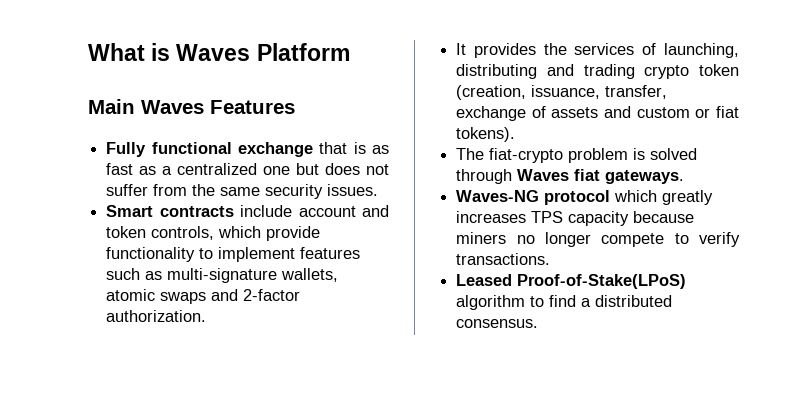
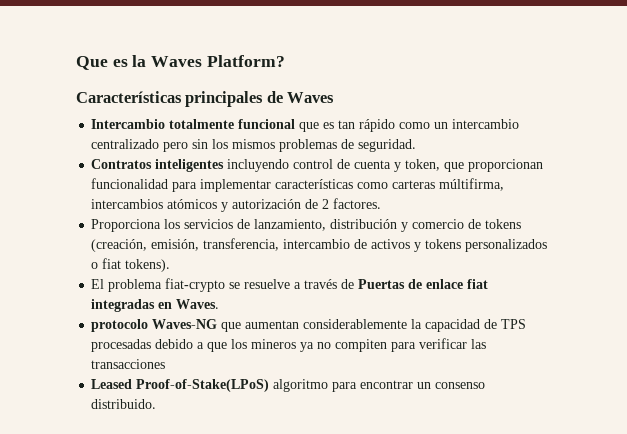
[88,43,350,61] [88,99,295,114] [106,142,389,157] [106,163,390,175] [106,184,379,199] [106,205,389,217] [106,226,321,241] [106,247,361,262] [106,268,339,283] [106,289,301,304] [106,310,207,322] [456,43,739,58] [456,64,739,79] [456,85,668,100] [456,106,739,121] [456,127,516,142] [456,148,698,163] [456,169,685,184] [456,190,714,205] [456,211,695,226] [456,232,740,247] [456,253,551,265] [456,274,687,289] [456,295,673,310] [456,319,539,328] What is Waves Platform // Main Waves Features // Fully functional exchange that is as fast as a centralized one but does not suffer from the same security issues. // Smart contracts include account and token controls, which provide functionality to implement features such as multi-signature wallets, atomic swaps and 2-factor authorization. // It provides the services of launching, distributing and trading crypto token (creation, issuance, transfer, exchange of assets and custom or fiat tokens). // The fiat-crypto problem is solved through Waves fiat gateways. // Waves-NG protocol which greatly increases TPS capacity because miners no longer compete to verify transactions. // Leased Proof-of-Stake(LPoS) algorithm to find a distributed consensus. -> [76,55,285,70] [76,91,335,107] [91,119,520,132] [91,139,417,152] [91,159,544,172] [91,178,505,192] [91,198,382,212] [91,219,522,232] [91,238,548,252] [91,258,171,272] [91,278,489,292] [91,299,220,312] [91,319,527,332] [91,338,487,352] [91,359,166,369] [91,379,486,392] [91,399,157,409] Que es la Waves Platform? // Características principales de Waves // Intercambio totalmente funcional que es tan rápido como un intercambio centralizado pero sin los mismos problemas de seguridad. // Contratos inteligentes incluyendo control de cuenta y token, que proporcionan funcionalidad para implementar características como carteras múltifirma, intercambios atómicos y autorización de 2 factores. // Proporciona los servicios de lanzamiento, distribución y comercio de tokens (creación, emisión, transferencia, intercambio de activos y tokens personalizados o fiat tokens). // El problema fiat-crypto se resuelve a través de Puertas de enlace fiat integradas en Waves. // protocolo Waves-NG que aumentan considerablemente la capacidad de TPS procesadas debido a que los mineros ya no compiten para verificar las transacciones // Leased Proof-of-Stake(LPoS) algoritmo para encontrar un consenso distribuido.

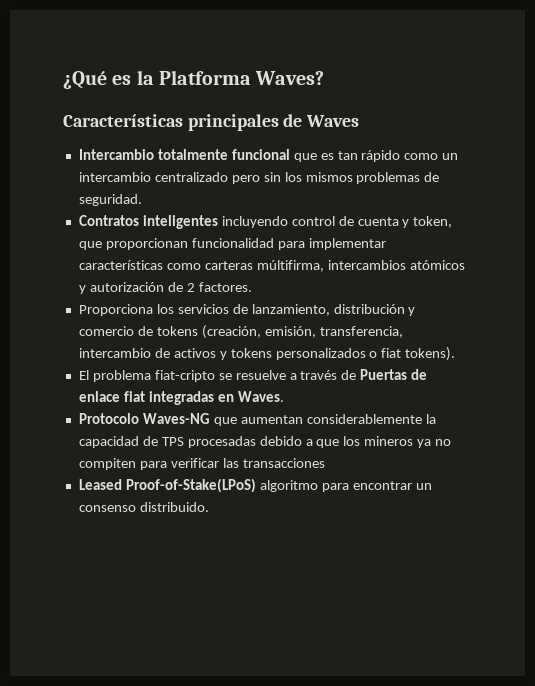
[76,56,108,70] Que -> [63,71,107,89] ¿Qué
[151,55,285,67] Waves Platform? -> [158,70,325,85] Platforma Waves?
[165,278,226,292] fiat-crypto -> [154,370,215,382] fiat-cripto
[91,319,149,332] protocolo -> [78,413,139,424] Protocolo

